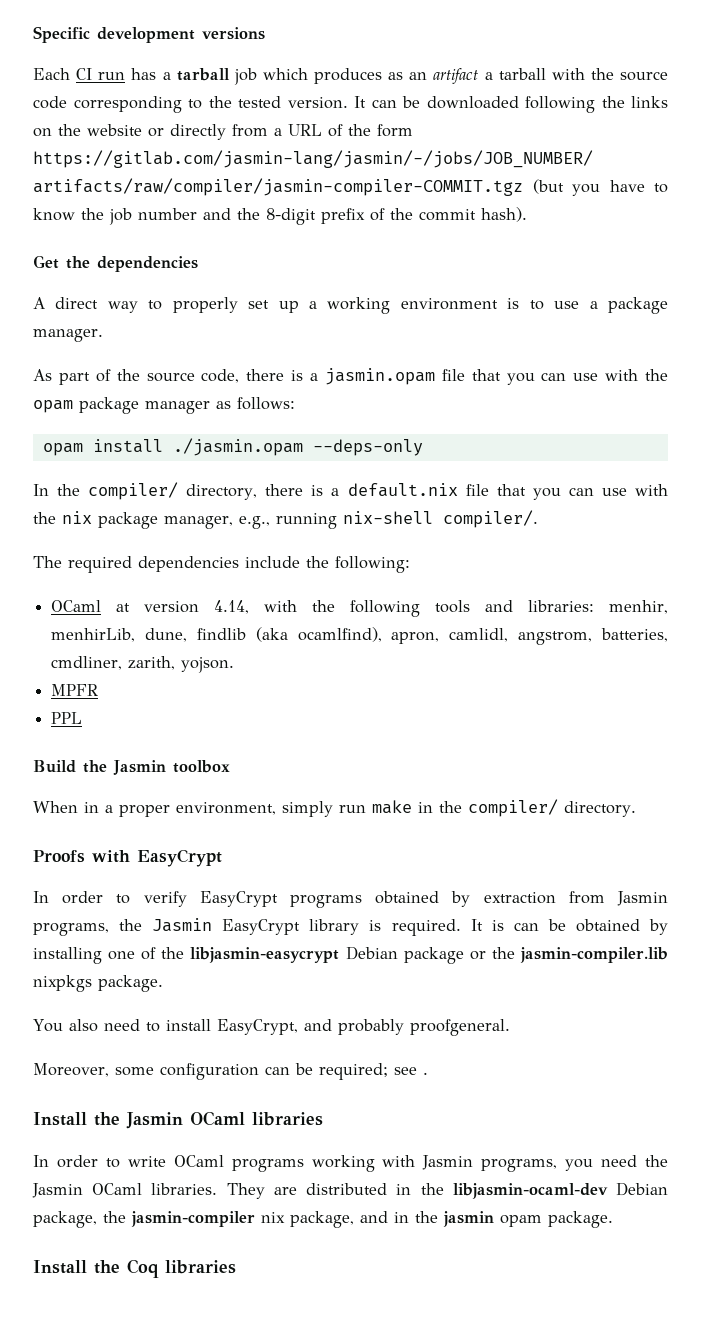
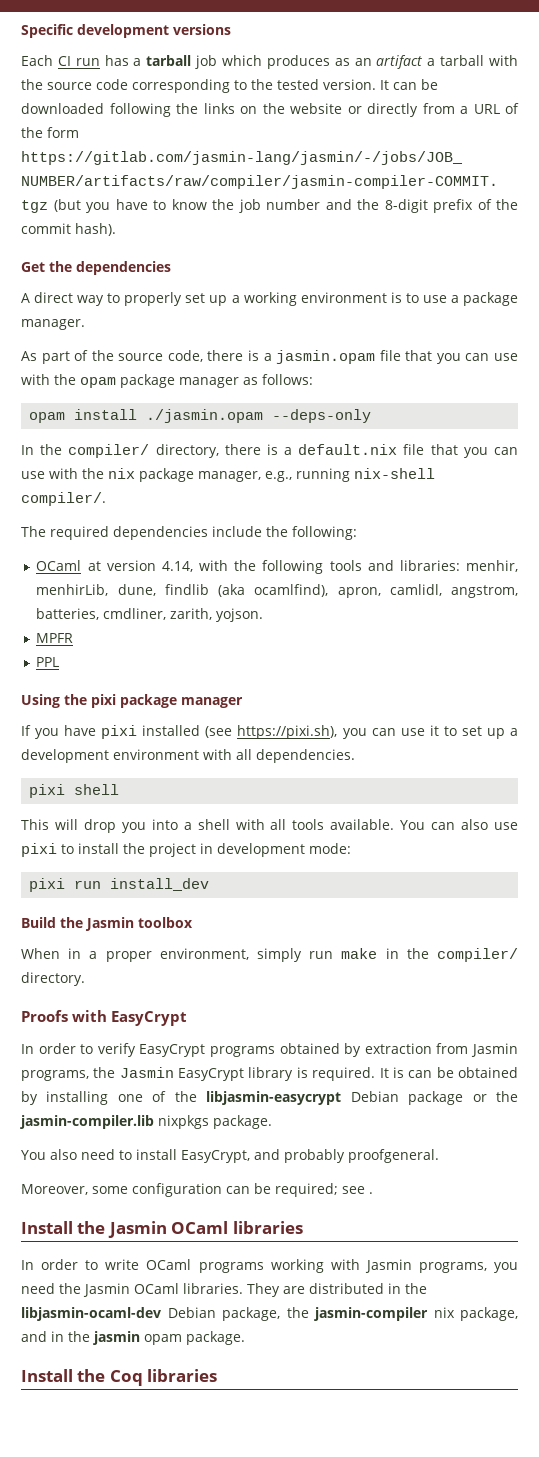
(83, 718) none -> [21,694,243,708] [21,725,518,739] [21,749,355,763] [29,784,120,798] [21,819,518,833] [21,843,351,857] [29,878,210,892] // Using the pixi package manager // If you have pixi installed (see https://pixi.sh), you can use it to set up a development environment with all dependencies. // pixi shell // This will drop you into a shell with all tools available. You can also use pixi to install the project in development mode: // pixi run install_dev

